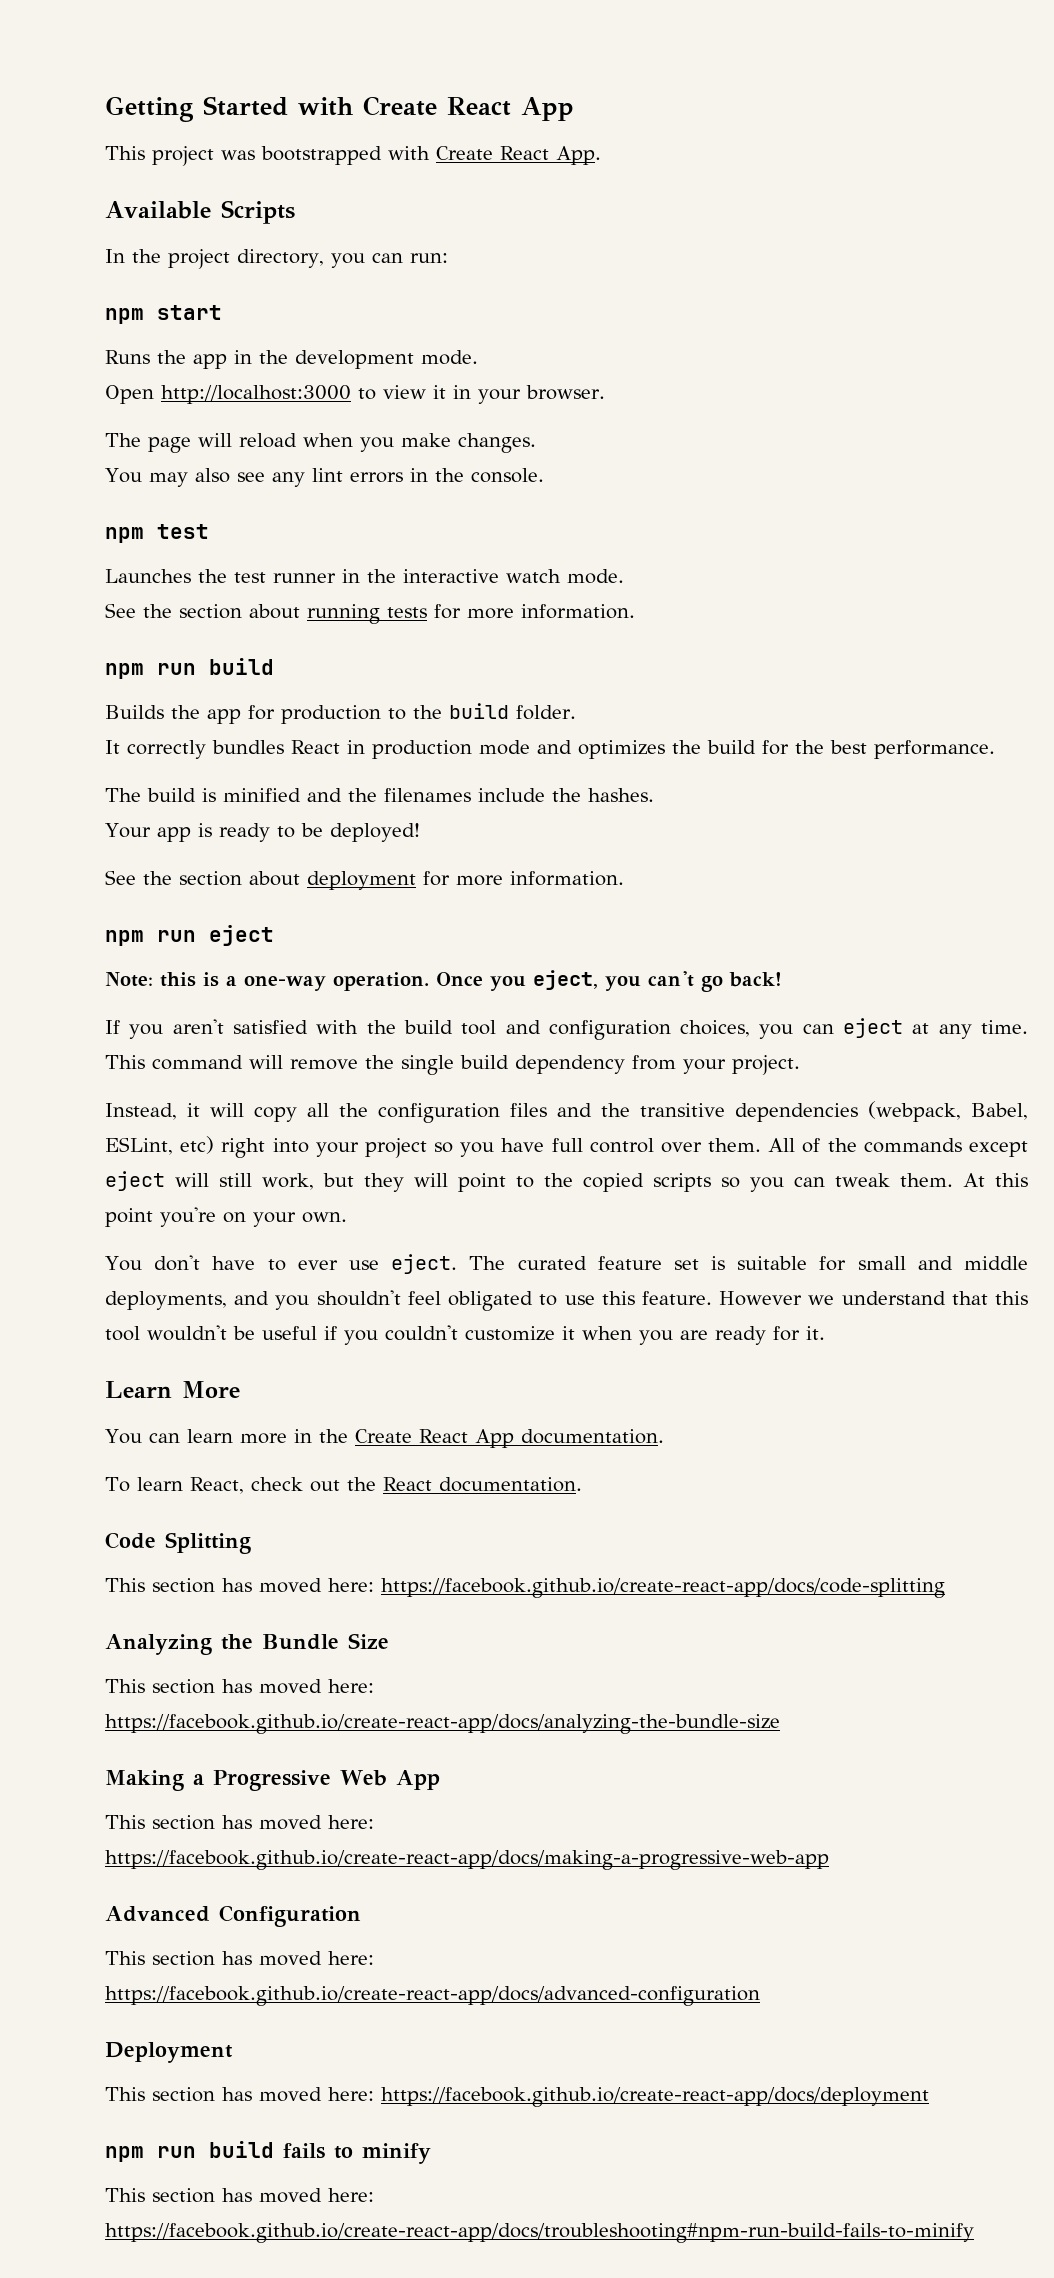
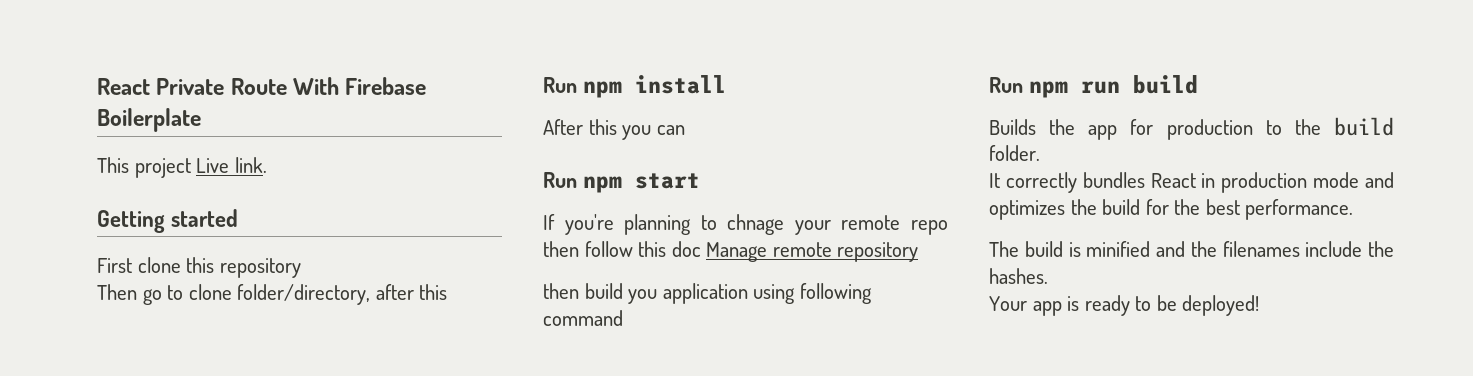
[105,96,574,122] [105,146,601,166] [105,200,295,224] [105,249,448,269] Getting Started with Create React App // This project was bootstrapped with Create React App. // Available Scripts // In the project directory, you can run: // -> [97,77,427,95] [97,108,201,132] [97,157,267,178] [97,209,239,233] [97,257,301,278] [97,284,448,305] [543,75,726,98] [543,119,685,140] [543,172,577,188] React Private Route With Firebase Boilerplate // This project Live link. // Getting started // First clone this repository // Then go to clone folder/directory, after this // Run npm install // After this you can // Run
[105,350,478,369] [105,385,605,404] [105,433,536,453] [105,468,544,487] [105,524,209,543] [105,569,624,584] [105,603,635,624] Runs the app in the development mode. // Open http://localhost:3000 to view it in your browser. // The page will reload when you make changes. // You may also see any lint errors in the console. // npm test // Launches the test runner in the interactive watch mode. // See the section about running tests for more information. // -> [543,214,948,235] [543,241,919,262] [543,283,872,304] [543,310,623,326] [989,77,1023,93] If you're planning to chnage your remote repo then follow this doc Manage remote repository // then build you application using following command // Run
[105,870,624,890] [105,925,274,946] [105,970,782,992] [105,1018,1028,1040] [105,1055,800,1075] [105,1101,1028,1123] [105,1136,1028,1158] [105,1171,1028,1192] [105,1207,347,1227] [105,1254,1028,1274] [105,1290,1028,1311] [105,1325,825,1345] [105,1381,240,1398] [105,1429,664,1448] [105,1477,582,1494] [105,1532,251,1554] [105,1578,945,1598] [105,1633,389,1655] [105,1679,374,1694] [105,1714,780,1734] [105,1770,440,1791] [105,1815,374,1830] [105,1850,829,1870] [105,1905,361,1927] [105,1951,374,1966] [105,1986,760,2006] [105,2042,233,2063] [105,2087,929,2107] [105,2141,431,2164] [105,2188,374,2203] [105,2223,974,2243] // See the section about deployment for more information. // npm run eject // Note: this is a one-way operation. Once you eject, you can't go back! // If you aren't satisfied with the build tool and configuration choices, you can eject at any time. This command will remove the single build dependency from your project. // Instead, it will copy all the configuration files and the transitive dependencies (webpack, Babel, ESLint, etc) right into your project so you have full control over them. All of the commands except eject will still work, but they will point to the copied scripts so you can tweak them. At this point you're on your own. // You don't have to ever use eject. The curated feature set is suitable for small and middle deployments, and you shouldn't feel obligated to use this feature. However we understand that this tool wouldn't be useful if you couldn't customize it when you are ready for it. // Learn More // You can learn more in the Create React App documentation. // To learn React, check out the React documentation. // Code Splitting // This section has moved here: https://facebook.github.io/create-react-app/docs/code-splitting // Analyzing the Bundle Size // This section has moved here: https://facebook.github.io/create-react-app/docs/analyzing-the-bundle-size // Making a Progressive Web App // This section has moved here: https://facebook.github.io/create-react-app/docs/making-a-progressive-web-app // Advanced Configuration // This section has moved here: https://facebook.github.io/create-react-app/docs/advanced-configuration // Deployment // This section has moved here: https://facebook.github.io/create-react-app/docs/deployment // npm run build fails to minify // This section has moved here: https://facebook.github.io/create-react-app/docs/troubleshooting#npm-run-build-fails-to-minify -> (1260, 305) none

